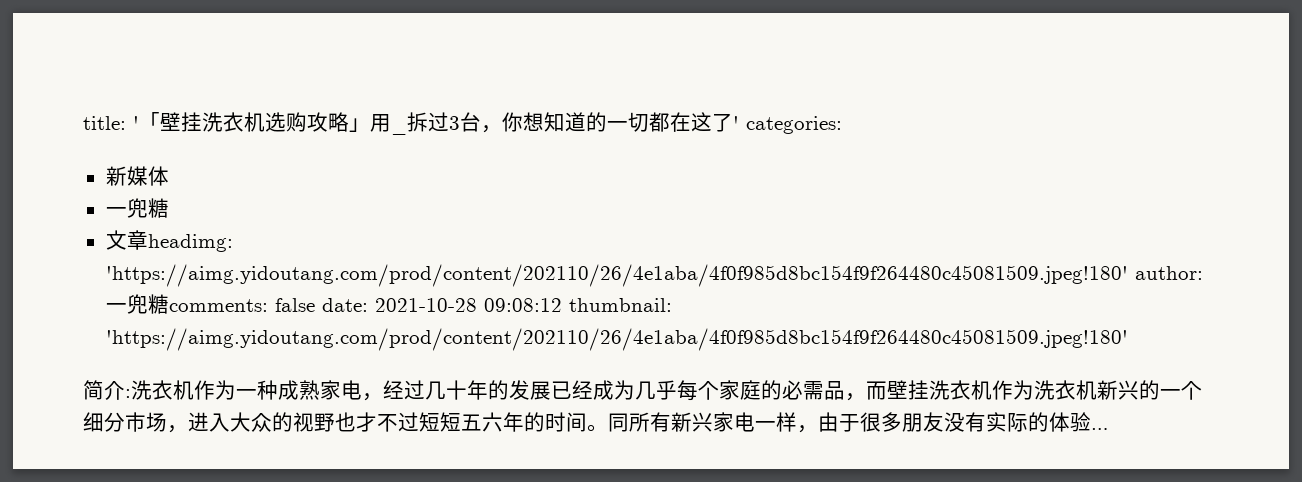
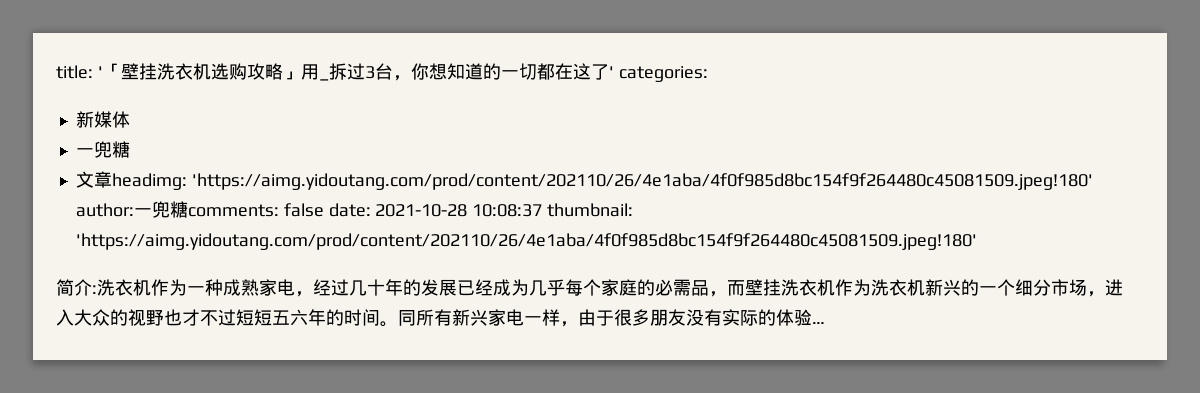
[483,298,562,312] 09:08:12 -> [472,204,543,217] 10:08:37

